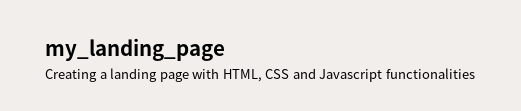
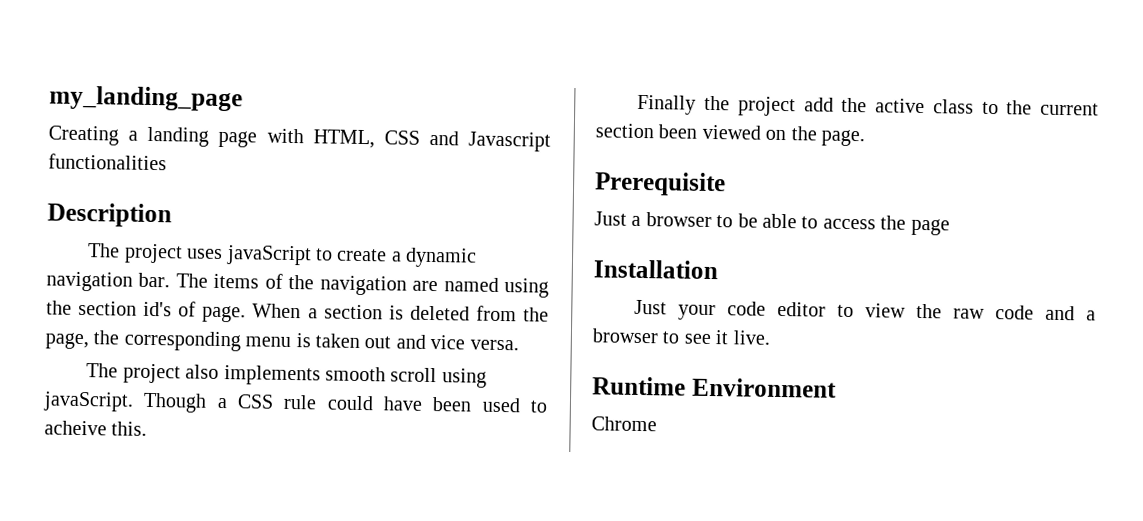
(475, 73) none -> [47,202,172,228] [87,243,478,268] [46,271,549,298] [46,300,550,323] [45,330,519,352] [86,363,487,388] [43,391,547,413] [44,420,148,436] [637,94,1099,117] [595,123,865,147] [594,171,726,197] [594,211,950,236] [593,259,719,280] [634,299,1096,321] [592,328,771,345] [592,376,837,398] [591,416,657,432] // Description // The project uses javaScript to create a dynamic navigation bar. The items of the navigation are named using the section id's of page. When a section is deleted from the page, the corresponding menu is taken out and vice versa. // The project also implements smooth scroll using javaScript. Though a CSS rule could have been used to acheive this. // Finally the project add the active class to the current section been viewed on the page. // Prerequisite // Just a browser to be able to access the page // Installation // Just your code editor to view the raw code and a browser to see it live. // Runtime Environment // Chrome

